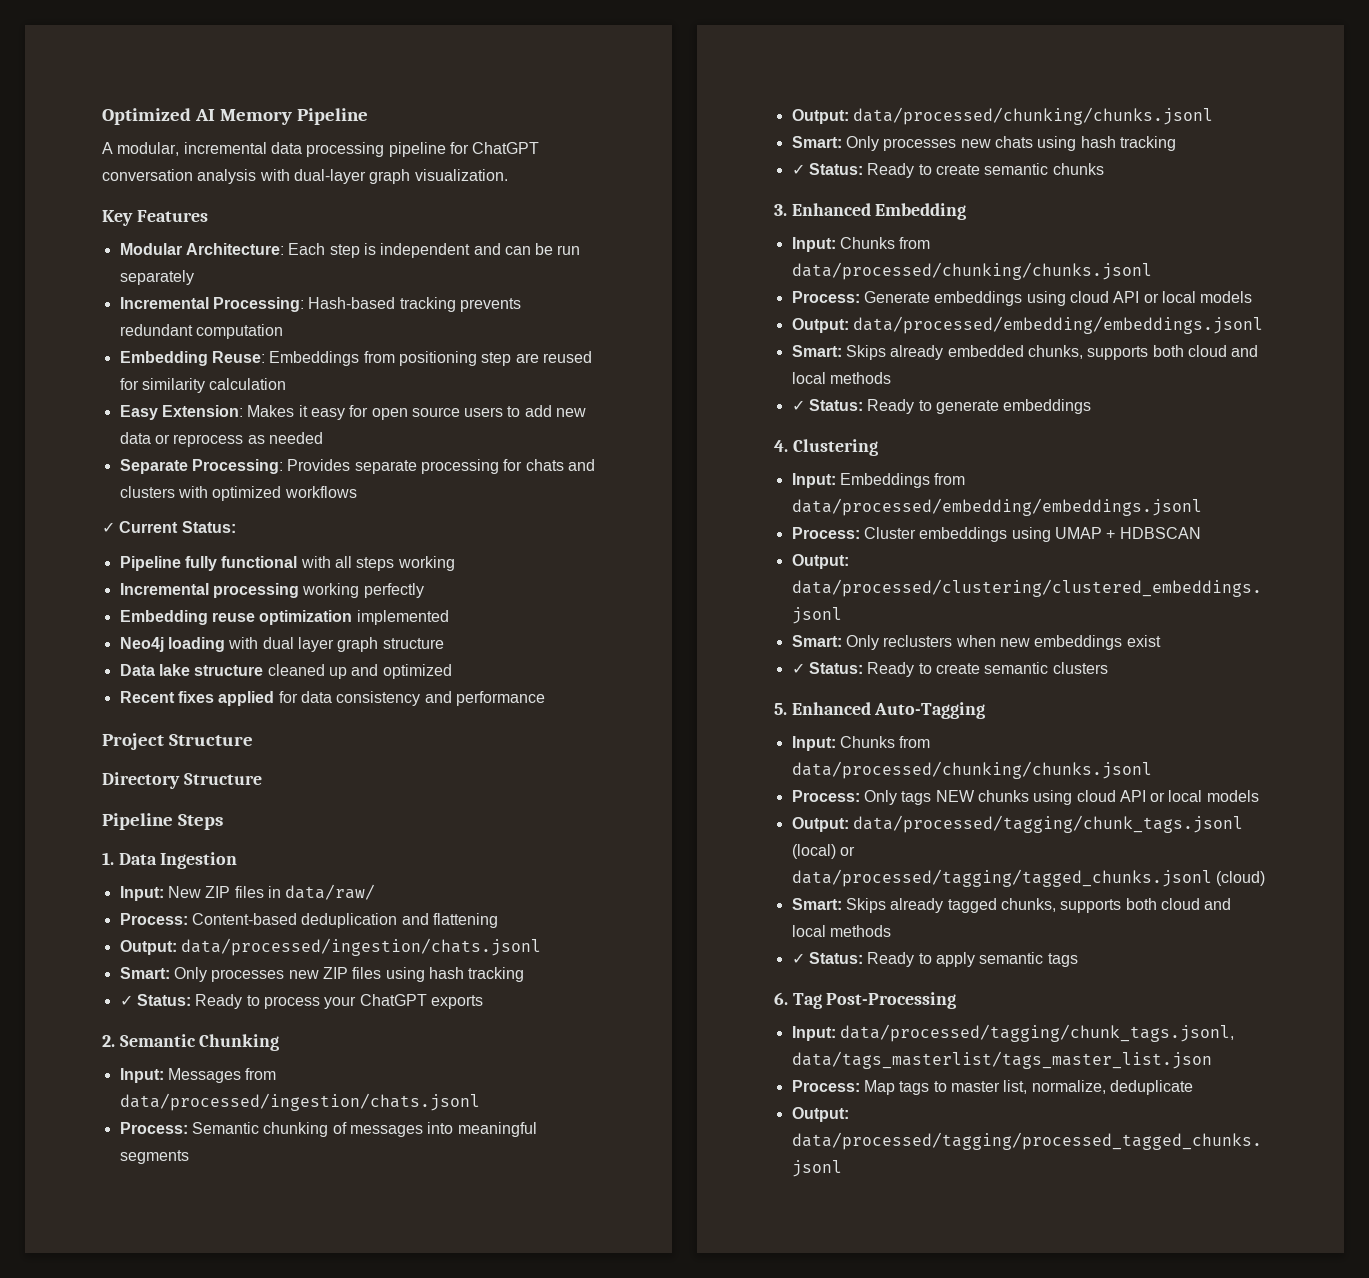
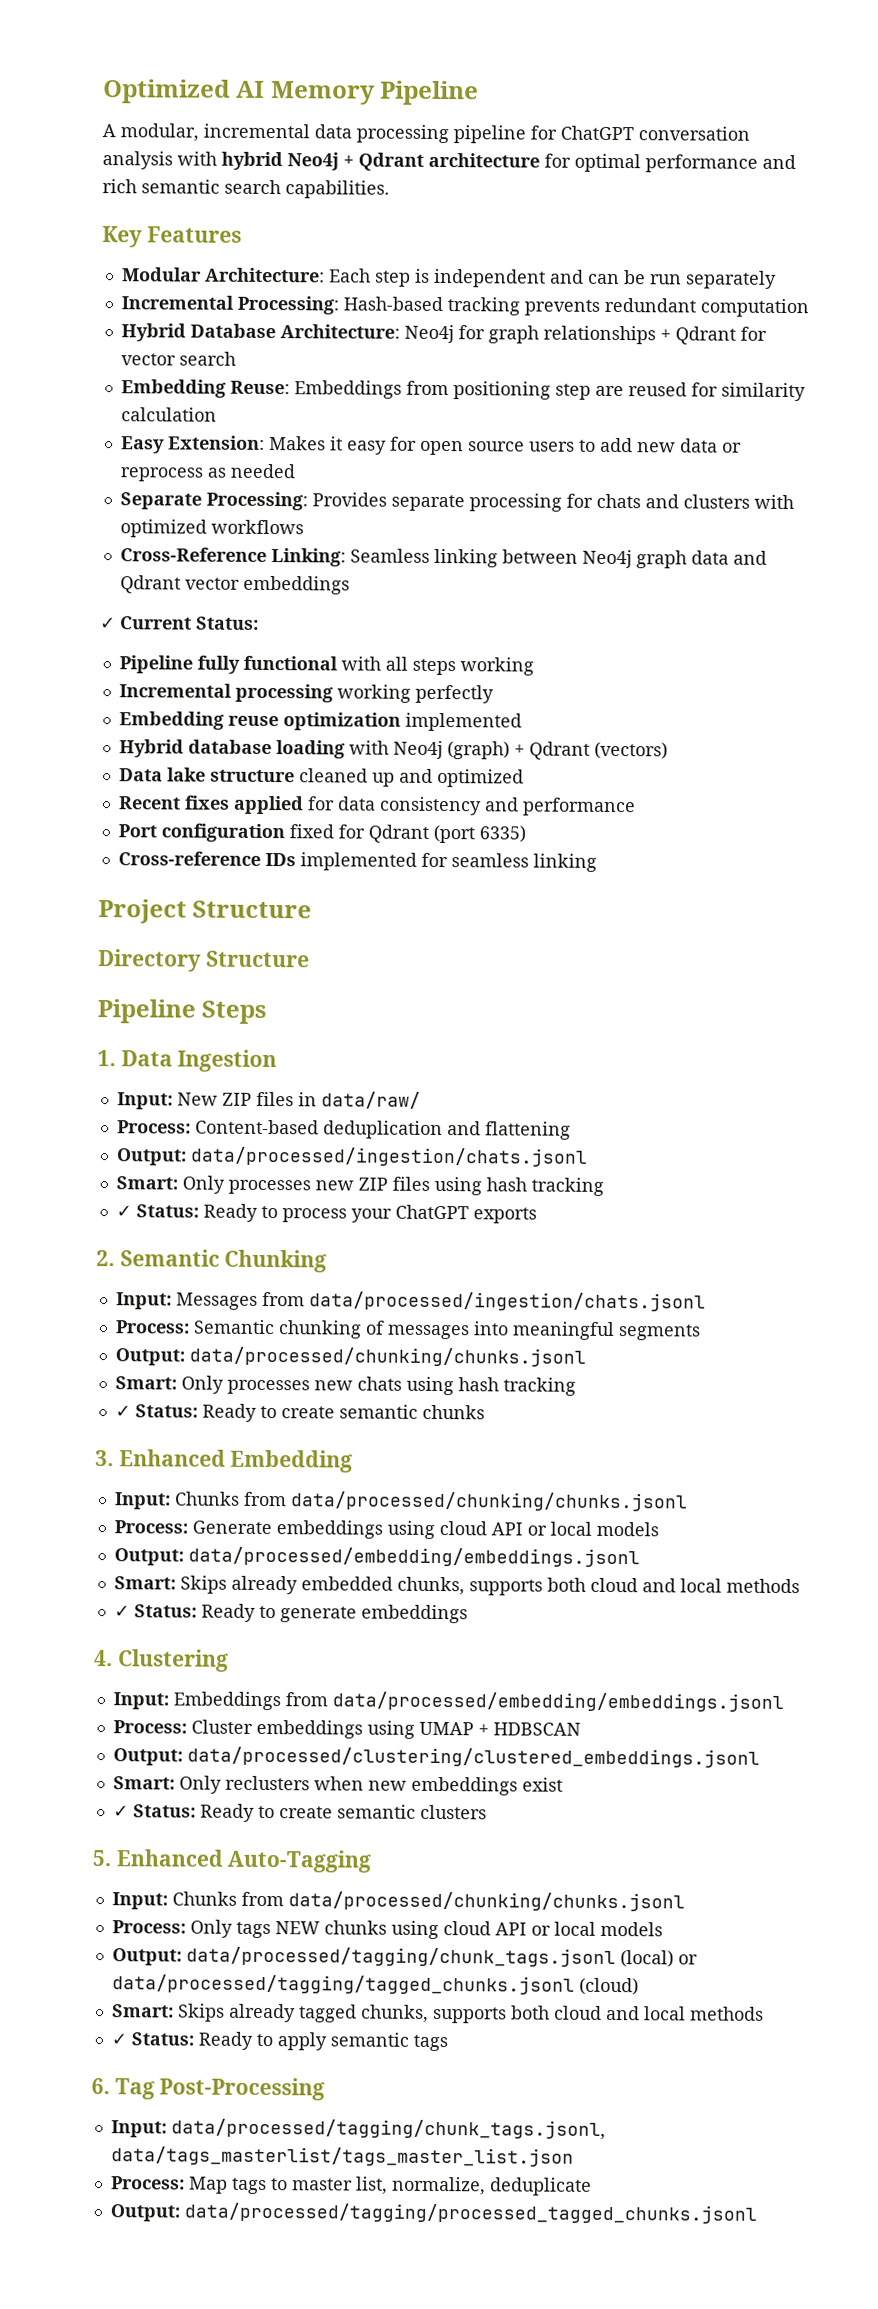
[293,169,508,184] dual-layer graph visualization. -> [221,151,796,173] [102,179,390,199] hybrid Neo4j + Qdrant architecture for optimal performance and rich semantic search capabilities.
(283, 331) none -> [120,323,767,345] [120,351,236,366] // Hybrid Database Architecture: Neo4j for graph relationships + Qdrant for vector search
(357, 492) none -> [119,547,767,569] [119,575,350,595] // Cross-Reference Linking: Seamless linking between Neo4j graph data and Qdrant vector embeddings
[119,637,444,652] Neo4j loading with dual layer graph structure -> [118,739,668,760] Hybrid database loading with Neo4j (graph) + Qdrant (vectors)
(545, 698) none -> [117,823,526,844] [117,851,597,872] // Port configuration fixed for Qdrant (port 6335) // Cross-reference IDs implemented for seamless linking

